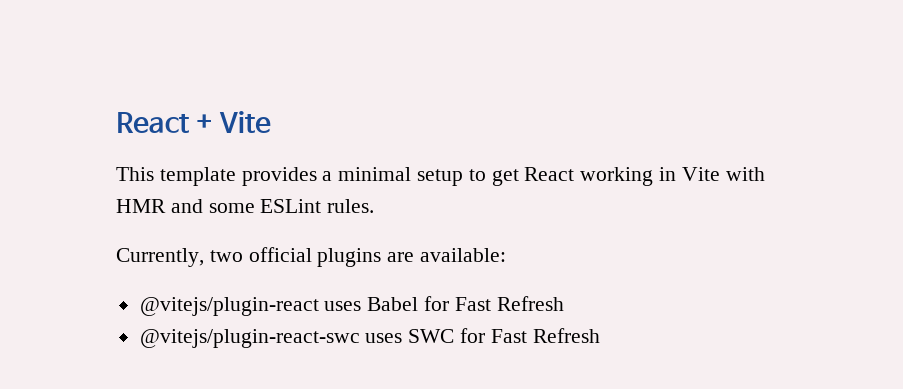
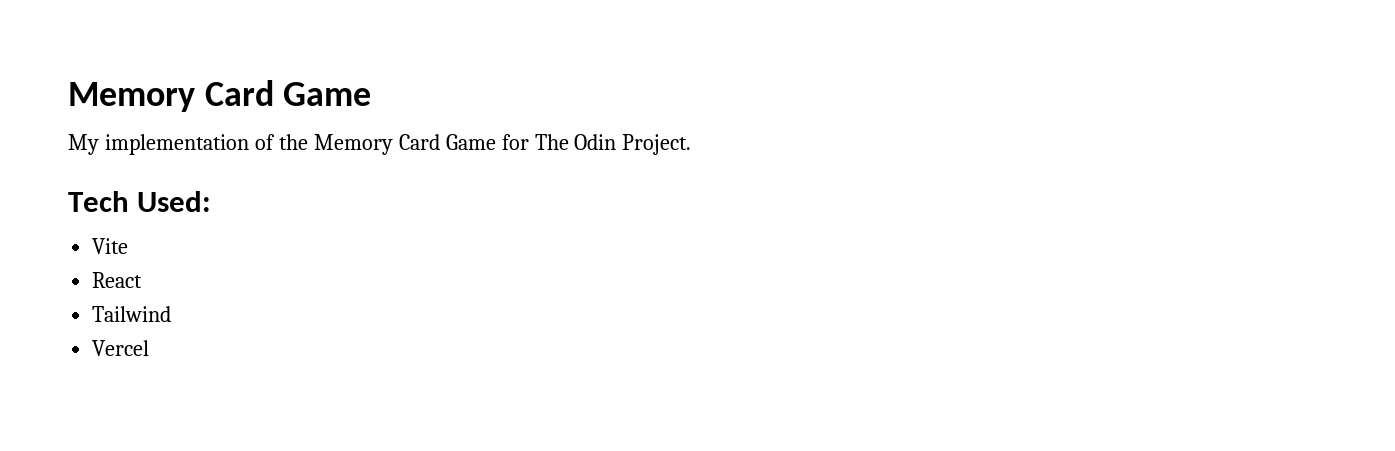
[116,111,271,133] [116,167,765,186] [116,199,375,213] [116,247,507,267] [139,296,564,316] [139,328,600,348] React + Vite // This template provides a minimal setup to get React working in Vite with HMR and some ESLint rules. // Currently, two official plugins are available: // @vitejs/plugin-react uses Babel for Fast Refresh // @vitejs/plugin-react-swc uses SWC for Fast Refresh -> [68,80,372,112] [68,134,692,155] [68,191,212,212] [92,238,129,254] [92,272,143,288] [92,306,172,322] [92,340,150,356] Memory Card Game // My implementation of the Memory Card Game for The Odin Project. // Tech Used: // Vite // React // Tailwind // Vercel

